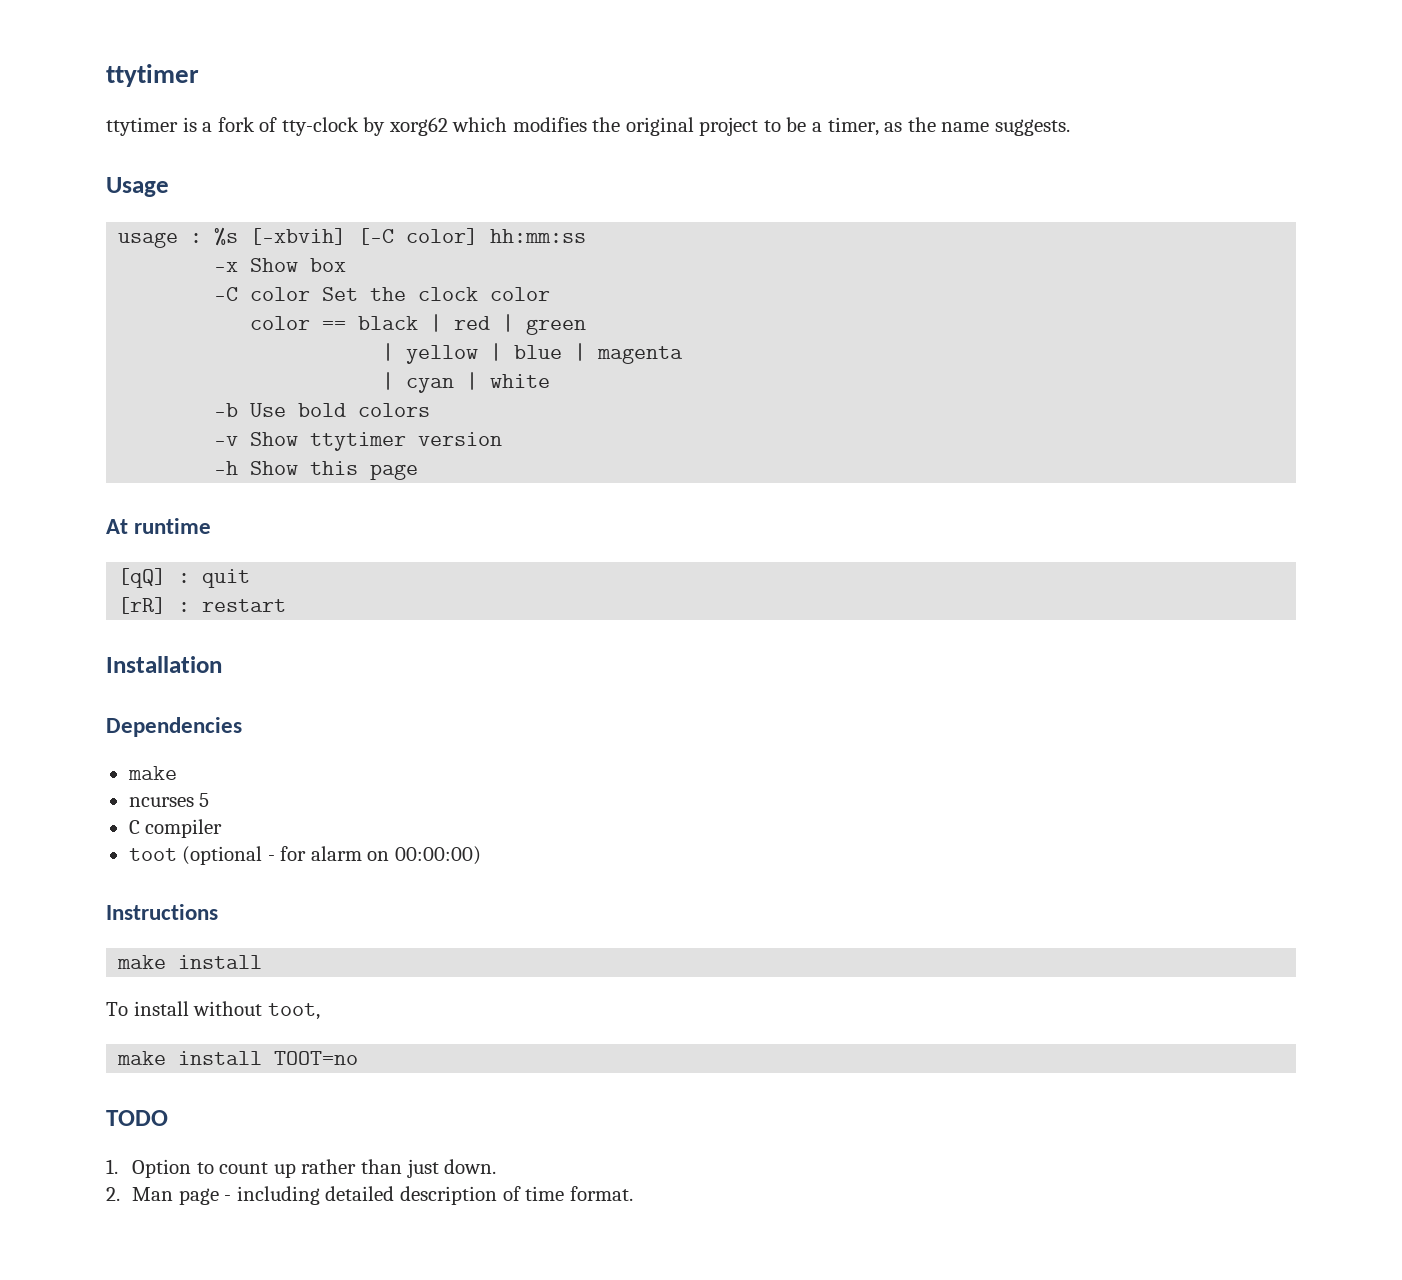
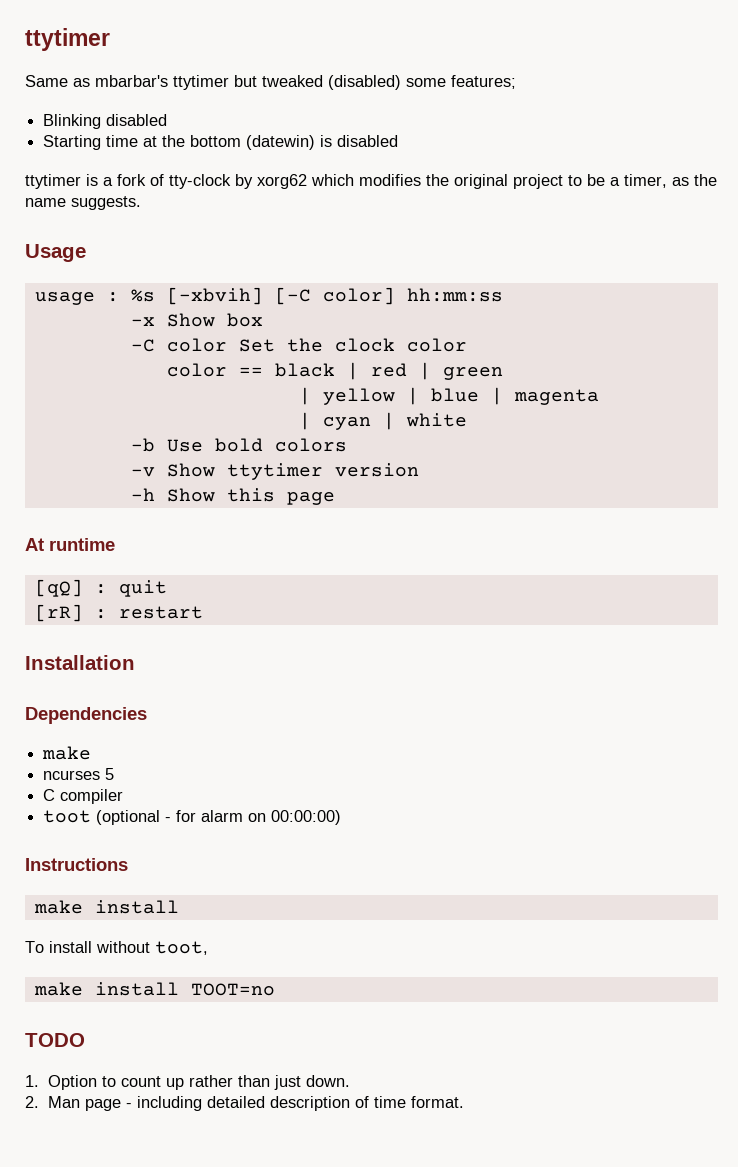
[106,64,199,87] ttytimer -> [25,28,110,51] [25,75,516,90] [43,114,168,129] [43,135,399,150] ttytimer // Same as mbarbar's ttytimer but tweaked (disabled) some features; // Blinking disabled // Starting time at the bottom (datewin) is disabled

